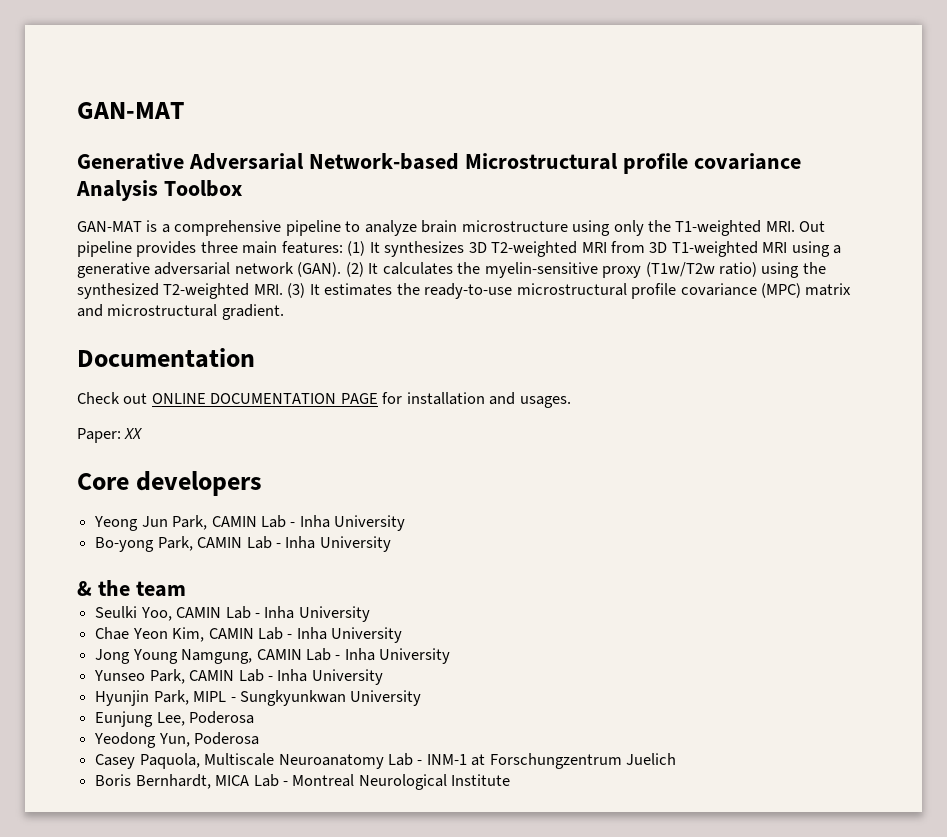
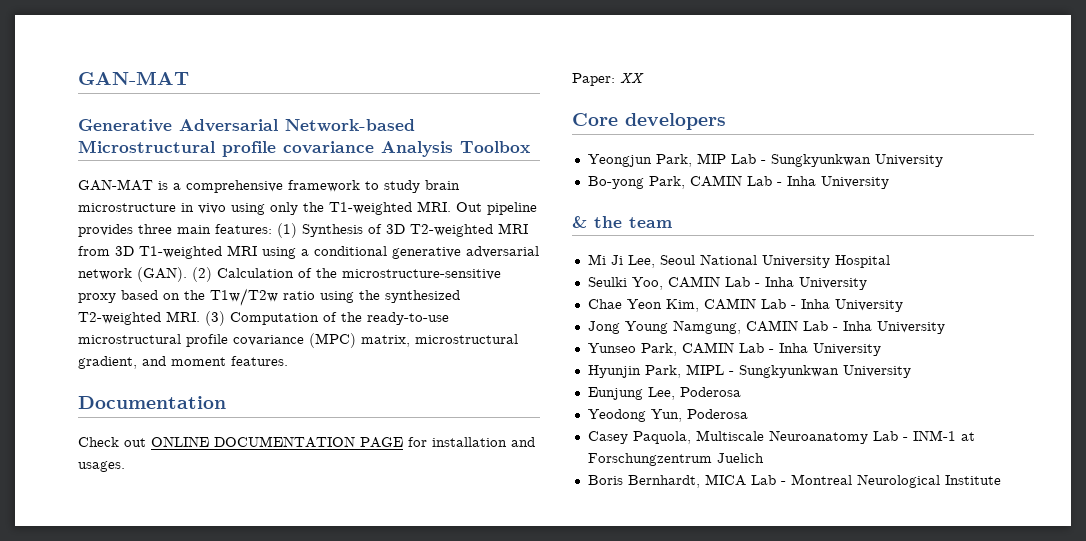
[285,220,568,236] pipeline to analyze brain microstructure -> [288,180,460,193] [78,203,226,214] framework to study brain microstructure in vivo
[369,241,465,257] It synthesizes -> [302,224,382,237] Synthesis of
(842, 249) none -> [314,246,387,256] conditional
[368,262,758,278] It calculates the myelin-sensitive proxy (T1w/T2w ratio) -> [217,268,501,280] [78,288,315,306] Calculation of the microstructure-sensitive proxy based on the T1w/T2w ratio
[309,283,393,296] It estimates -> [230,312,337,325] Computation of
[805,283,852,296] [77,304,284,320] matrix and microstructural gradient. -> [361,334,518,347] [78,356,288,369] matrix, microstructural gradient, and moment features.
[94,515,330,531] Yeong Jun Park, CAMIN Lab - Inha -> [587,153,871,167] Yeongjun Park, MIP Lab - Sungkyunkwan
(186, 589) none -> [587,254,890,268] // Mi Ji Lee, Seoul National University Hospital

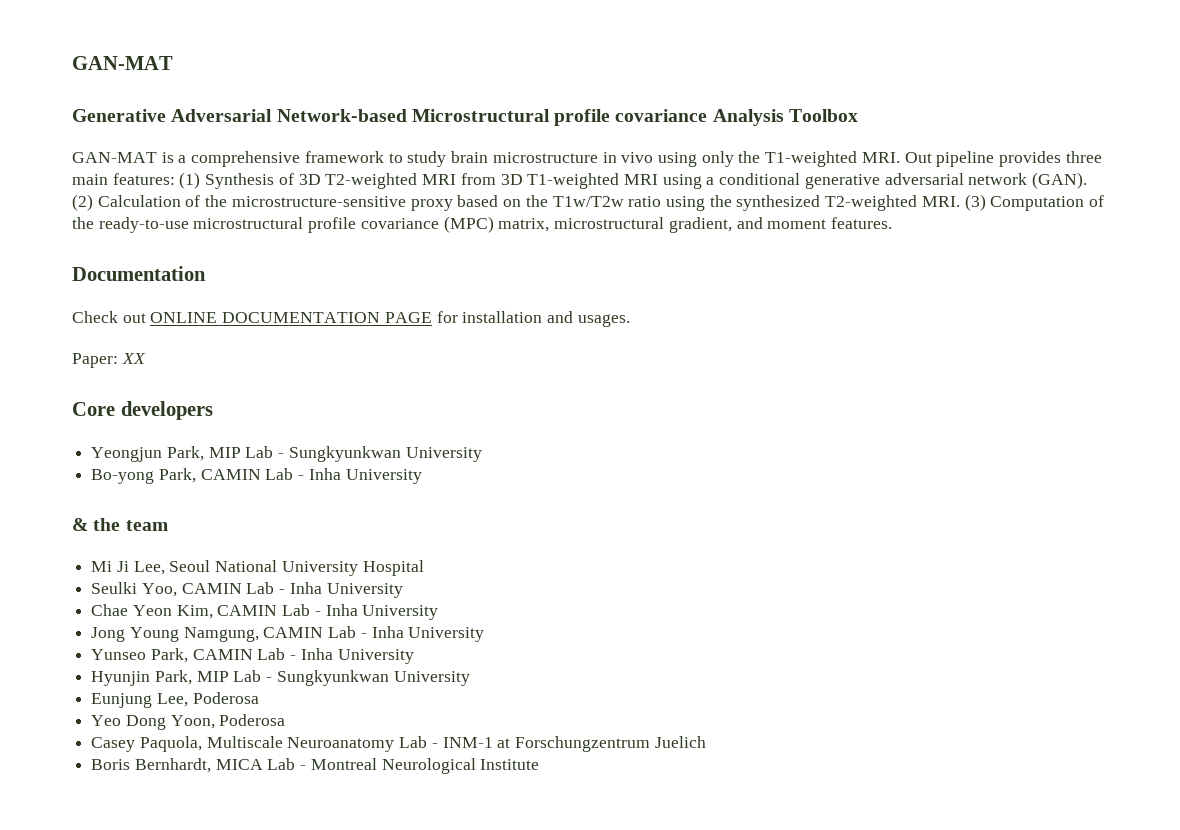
[685,364,724,375] MIPL -> [196,670,262,682] MIP Lab
[587,409,682,422] Yeodong Yun, -> [91,715,215,730] Yeo Dong Yoon,

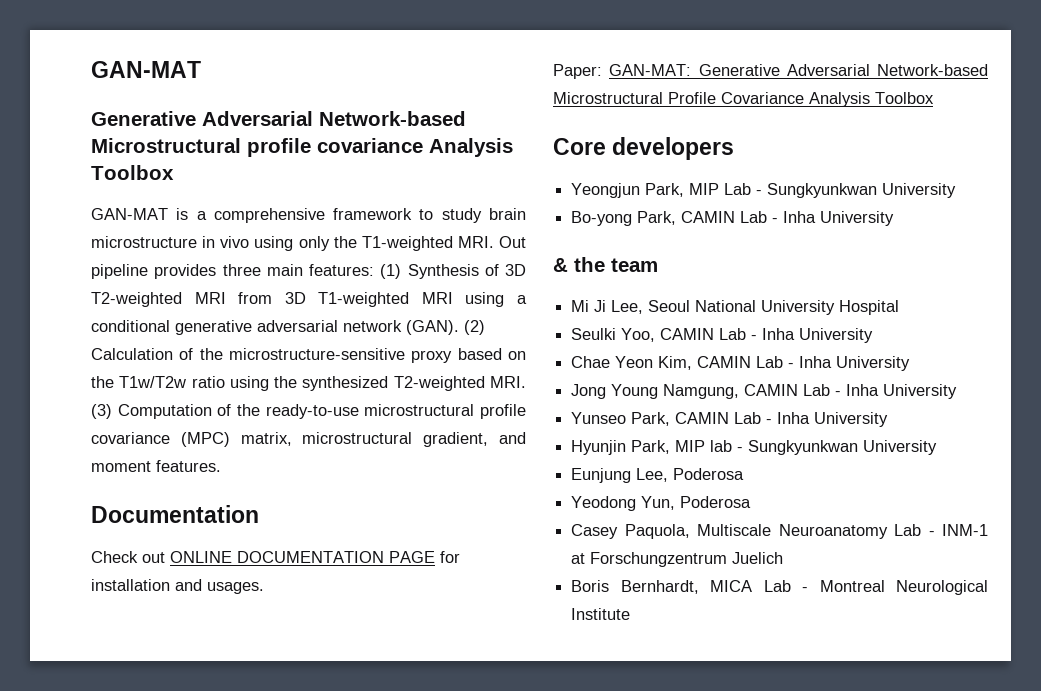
[121,353,146,364] XX -> [609,64,988,76] [553,92,934,107] GAN-MAT: Generative Adversarial Network-based Microstructural Profile Covariance Analysis Toolbox
[233,670,262,682] Lab -> [710,440,733,452] lab
[91,715,215,730] Yeo Dong Yoon, -> [571,496,676,511] Yeodong Yun,

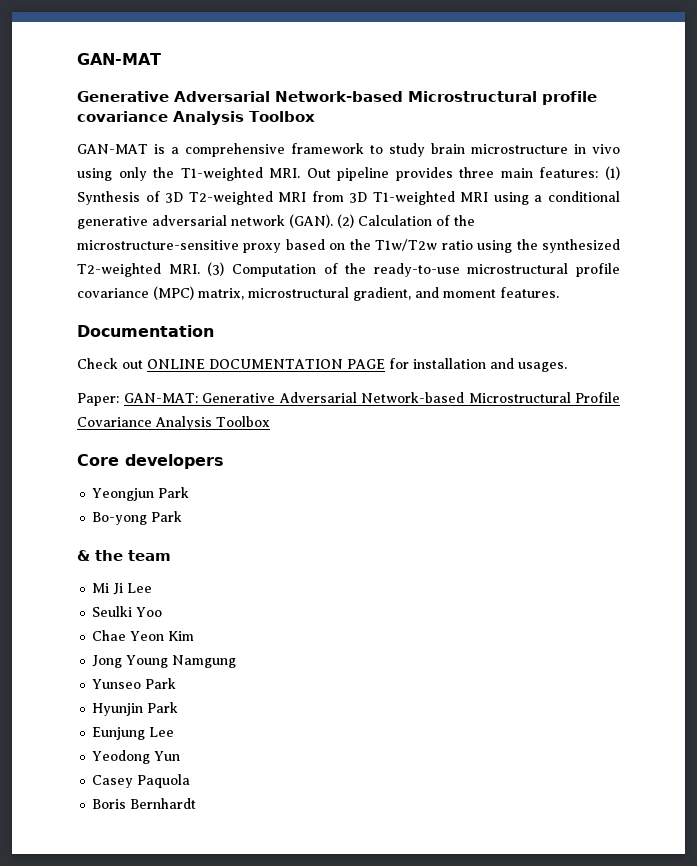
[645,183,957,198] [571,211,895,226] Park, MIP Lab - Sungkyunkwan University // Bo-yong Park, CAMIN Lab - Inha University -> [158,487,190,498] [92,511,183,525] Park // Bo-yong Park
[611,300,900,315] [571,328,874,343] [571,356,911,371] [571,384,958,399] [571,412,889,427] [571,440,938,455] Lee, Seoul National University Hospital // Seulki Yoo, CAMIN Lab - Inha University // Chae Yeon Kim, CAMIN Lab - Inha University // Jong Young Namgung, CAMIN Lab - Inha University // Yunseo Park, CAMIN Lab - Inha University // Hyunjin Park, MIP lab - Sungkyunkwan University -> [127,583,153,593] [92,606,163,617] [92,630,195,641] [92,655,237,668] [92,678,177,689] [92,702,179,716] Lee // Seulki Yoo // Chae Yeon Kim // Jong Young Namgung // Yunseo Park // Hyunjin Park
[636,468,745,482] Lee, Poderosa -> [149,727,175,737] Lee
[641,496,752,510] Yun, Poderosa -> [154,751,181,761] Yun
[624,524,988,539] [571,552,784,567] [571,580,988,595] [571,608,631,620] Paquola, Multiscale Neuroanatomy Lab - INM-1 at Forschungzentrum Juelich // Boris Bernhardt, MICA Lab - Montreal Neurological Institute -> [137,774,191,788] [92,798,197,809] Paquola // Boris Bernhardt

